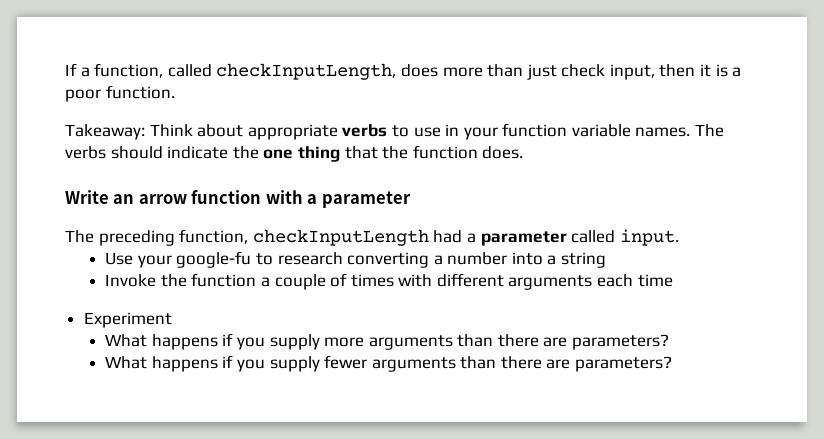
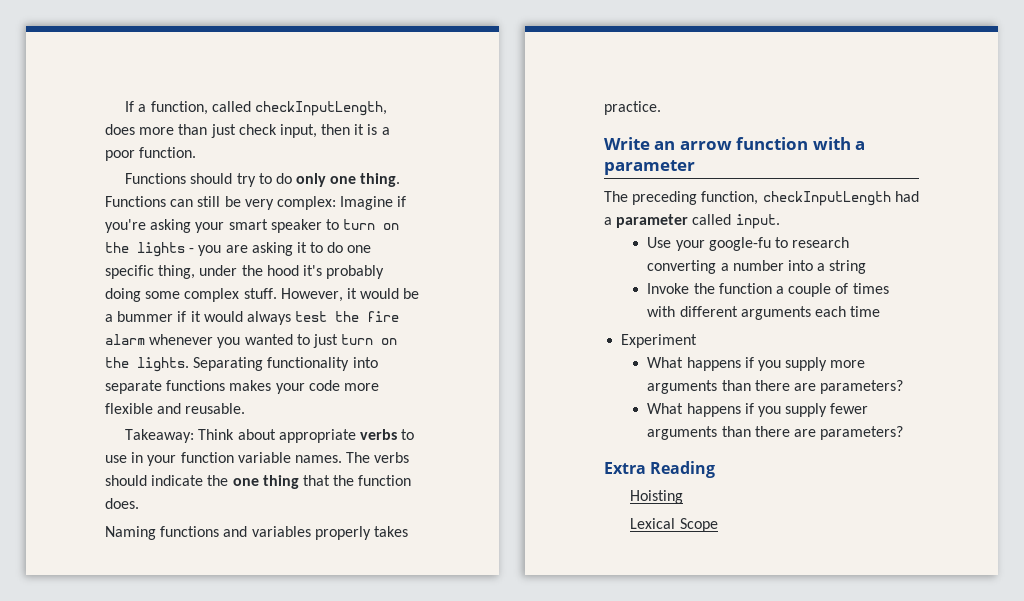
(175, 92) none -> [125,173,401,187] [105,196,407,210] [105,219,400,233] [105,242,372,257] [105,265,385,279] [105,288,420,302] [105,311,400,325] [105,334,398,348] [105,357,378,372] [105,380,379,394] [105,403,246,414] // Functions should try to do only one thing. Functions can still be very complex: Imagine if you're asking your smart speaker to turn on the lights - you are asking it to do one specific thing, under the hood it's probably doing some complex stuff. However, it would be a bummer if it would always test the fire alarm whenever you wanted to just turn on the lights. Separating functionality into separate functions makes your code more flexible and reusable.
(524, 152) none -> [105,526,408,540] [604,101,661,115] // Naming functions and variables properly takes practice.
(673, 364) none -> [604,461,716,478] [630,490,684,504] [630,518,718,532] // Extra Reading // Hoisting // Lexical Scope

